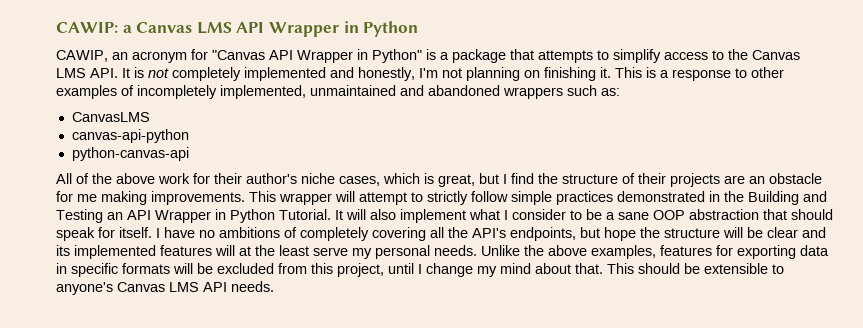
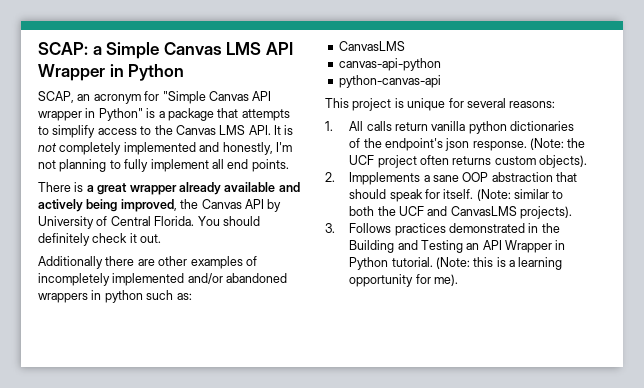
[56,22,132,33] CAWIP: a -> [38,42,160,59] SCAP: a Simple
[56,50,108,62] CAWIP, -> [38,91,74,103] SCAP,
[212,50,353,63] "Canvas API Wrapper -> [162,91,272,104] [38,111,82,121] "Simple Canvas API wrapper
[524,67,784,81] [56,85,563,99] on finishing it. This is a response to other examples of incompletely implemented, unmaintained and abandoned wrappers -> [109,159,289,172] [38,182,300,195] [38,199,282,212] [38,216,260,229] [38,233,162,246] [38,256,257,269] [38,273,288,286] [38,290,143,303] to fully implement all end points. // There is a great wrapper already available and actively being improved, the Canvas API by University of Central Florida. You should definitely check it out. // Additionally there are other examples of incompletely implemented and/or abandoned wrappers in python
[56,173,822,187] [56,191,552,205] All of the above work for their author's niche cases, which is great, but I find the structure of their projects are an obstacle for me making improvements. This wrapper will attempt to strictly follow simple -> [325,98,556,111] [325,121,575,134] [349,138,586,151] [349,155,588,168] [325,172,578,185] [349,189,564,202] [349,206,573,219] [325,223,392,233] This project is unique for several reasons: // 1. All calls return vanilla python dictionaries of the endpoint's json response. (Note: the UCF project often returns custom objects). // 2. Impplements a sane OOP abstraction that should speak for itself. (Note: similar to both the UCF and CanvasLMS projects). // 3. Follows
[279,209,833,223] [56,227,826,241] [56,245,829,259] [56,263,784,277] [56,281,274,295] Tutorial. It will also implement what I consider to be a sane OOP abstraction that should speak for itself. I have no ambitions of completely covering all the API's endpoints, but hope the structure will be clear and its implemented features will at the least serve my personal needs. Unlike the above examples, features for exporting data in specific formats will be excluded from this project, until I change my mind about that. This should be extensible to anyone's Canvas LMS API needs. -> [391,257,563,270] [349,274,458,287] tutorial. (Note: this is a learning opportunity for me).

